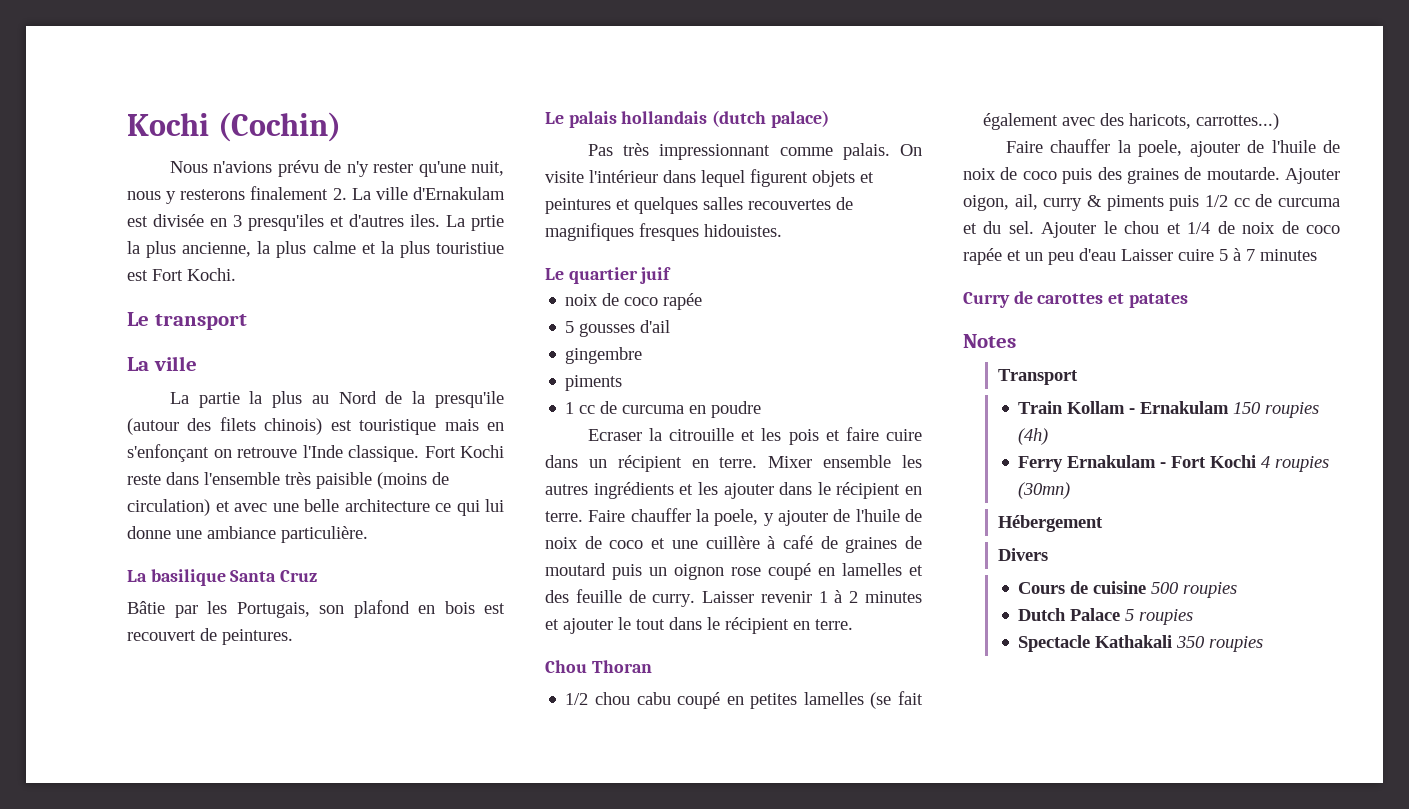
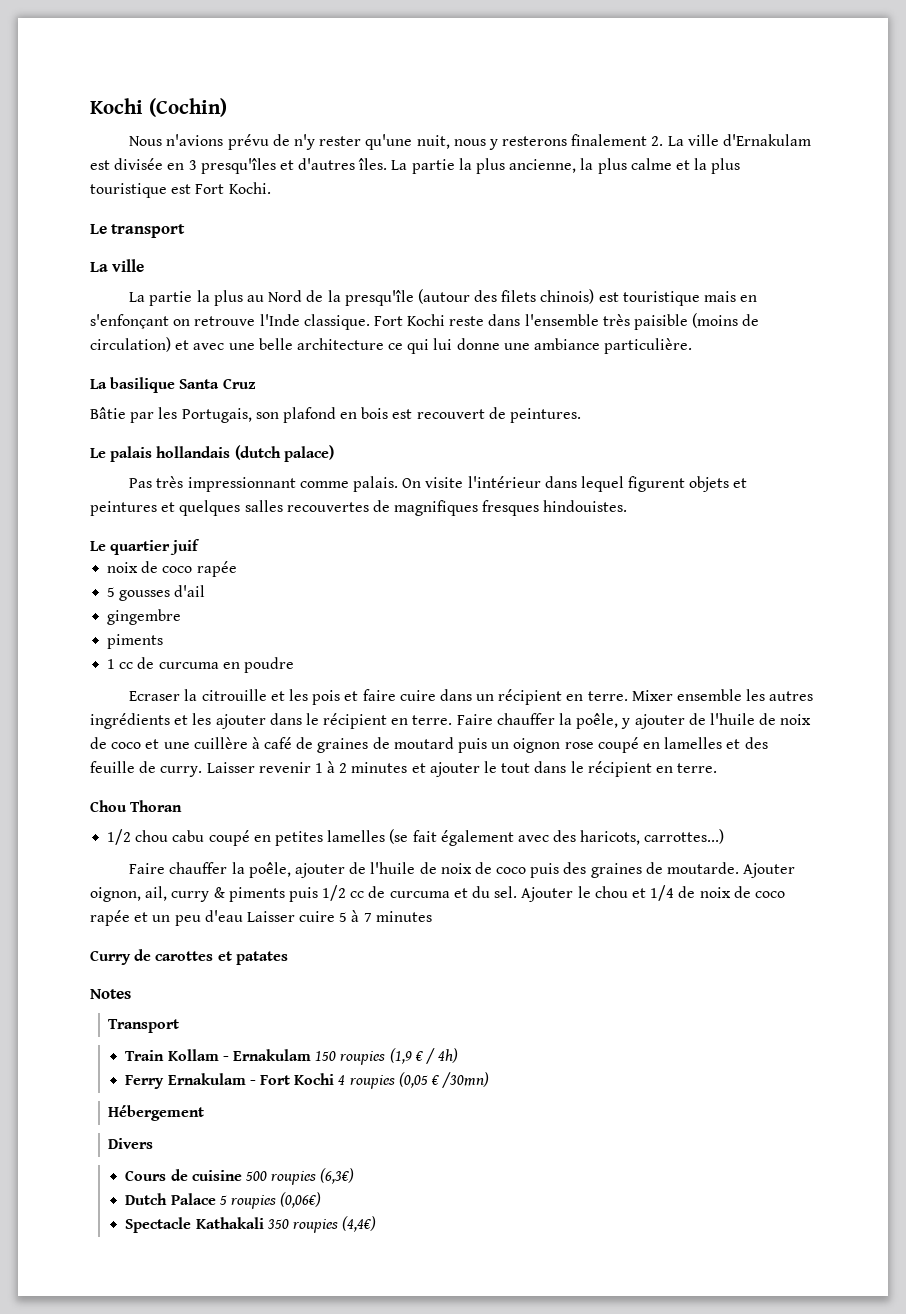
[248,214,324,231] presqu'iles -> [200,158,276,174] presqu'îles
[410,214,504,231] iles. La prtie -> [358,158,455,174] îles. La partie
[436,242,504,254] touristiue -> [90,183,167,198] touristique
[435,391,504,408] presqu'ile -> [344,290,414,306] presqu'île
[704,224,782,237] hidouistes. -> [543,500,628,512] hindouistes.
[714,509,759,526] poele, -> [576,713,619,729] poêle,
[1138,140,1183,157] poele, -> [248,862,291,878] poêle,
[963,195,1009,211] oigon, -> [90,887,141,902] oignon,
[1018,428,1049,445] (4h) -> [389,1048,459,1064] (1,9 € / 4h)
[1018,482,1071,499] (30mn) -> [398,1072,490,1088] (0,05 € /30mn)
(1238, 590) none -> [320,1168,355,1184] (6,3€)
(1194, 617) none -> [280,1192,322,1208] (0,06€)
(1264, 644) none -> [342,1216,377,1232] (4,4€)

